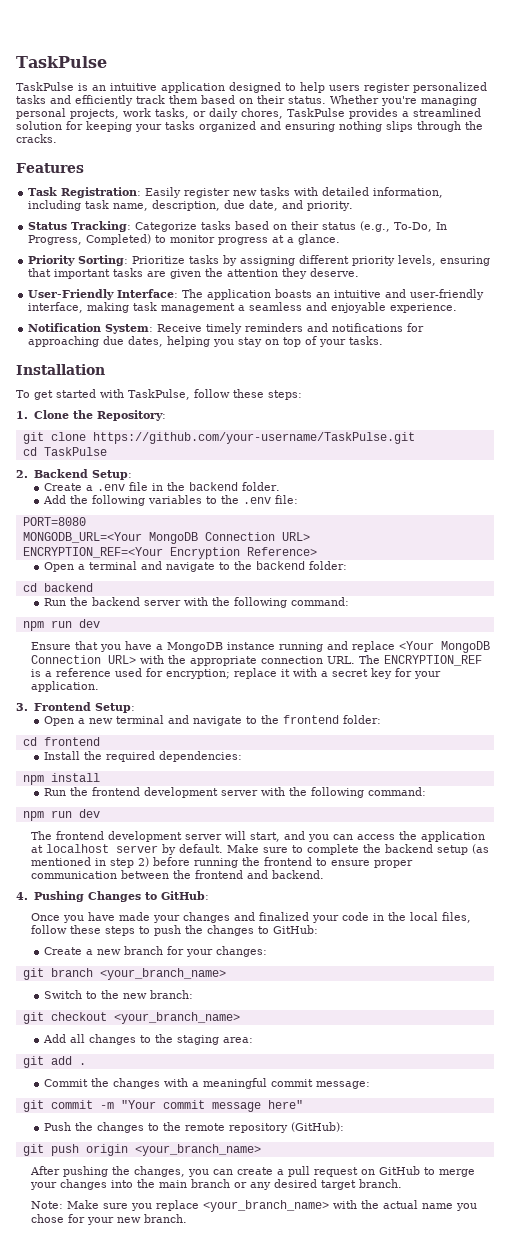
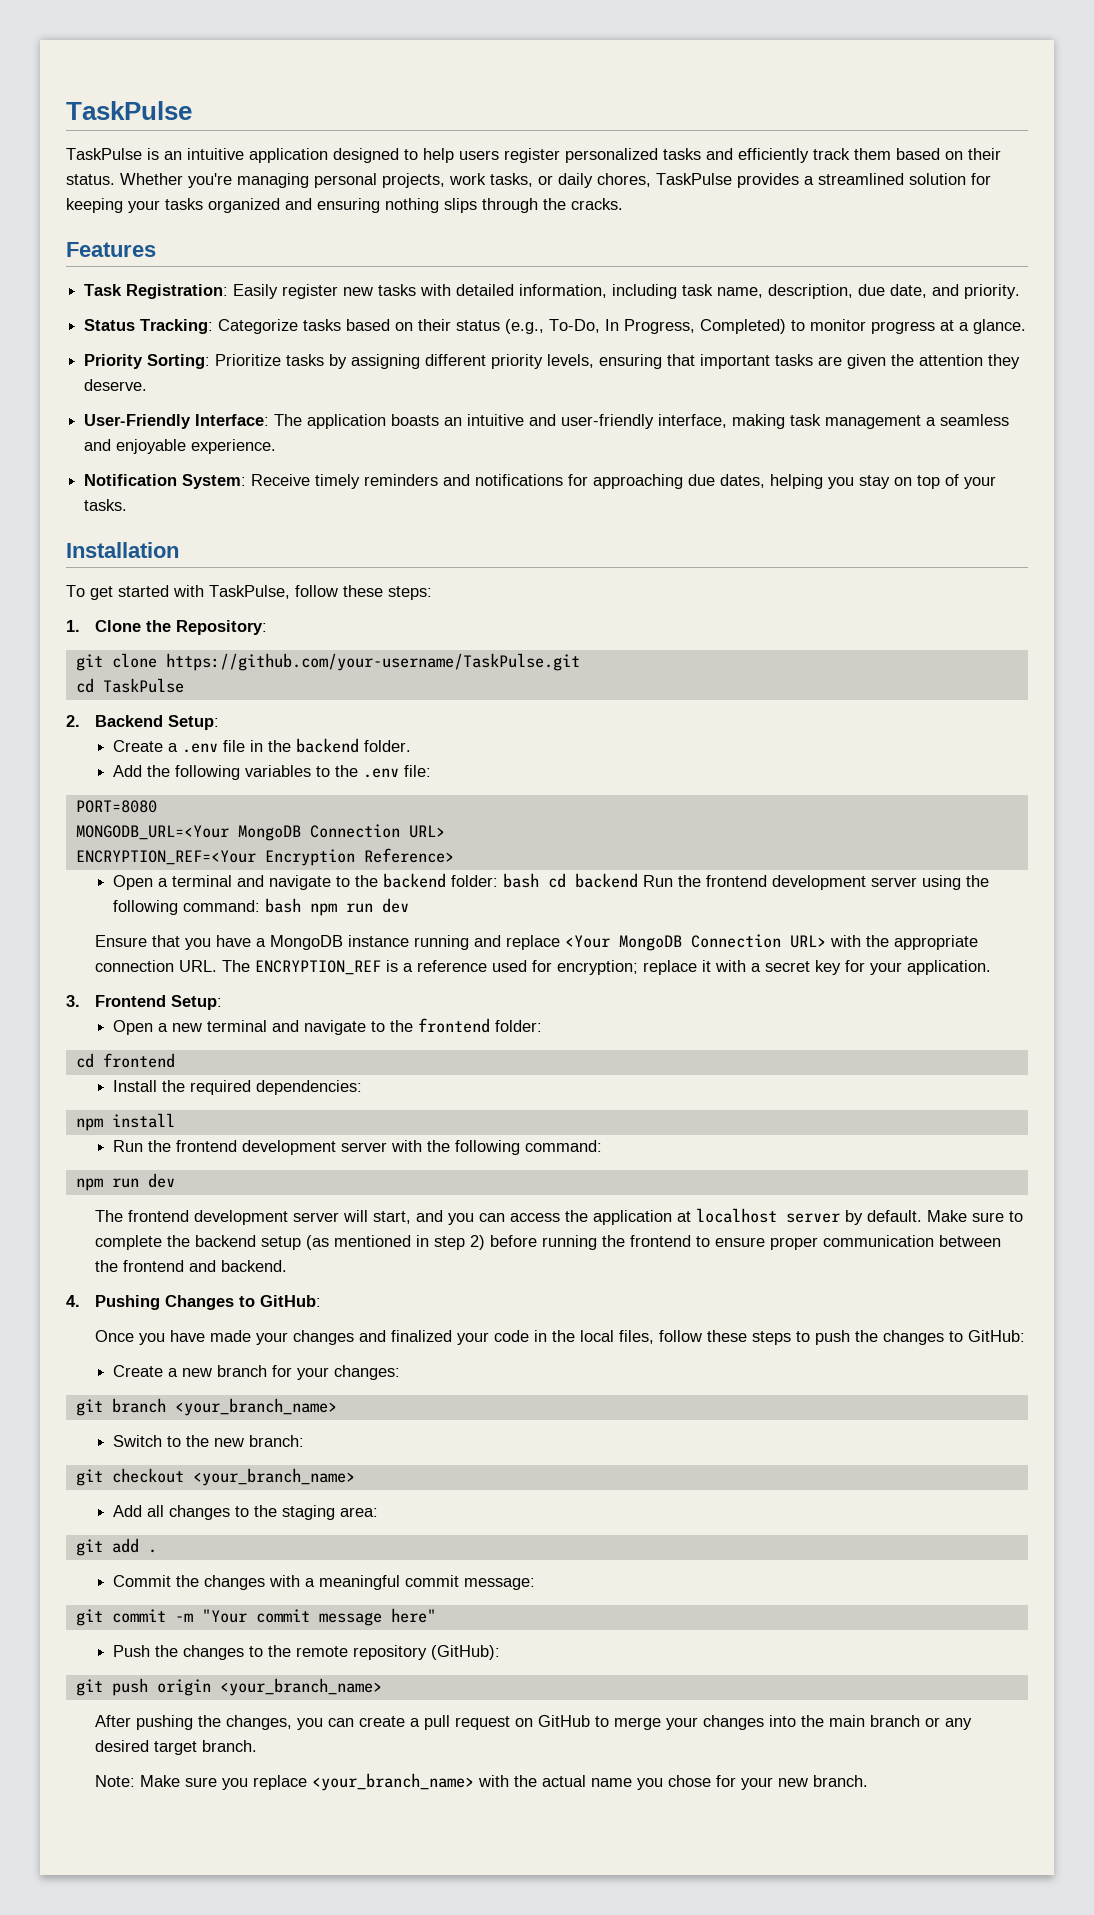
(347, 565) // -> [502,873,539,888] bash
[43,597,349,608] // Run the backend server with the following command: // -> [642,875,989,890] [112,898,301,915] Run the frontend development server using the following command: bash

